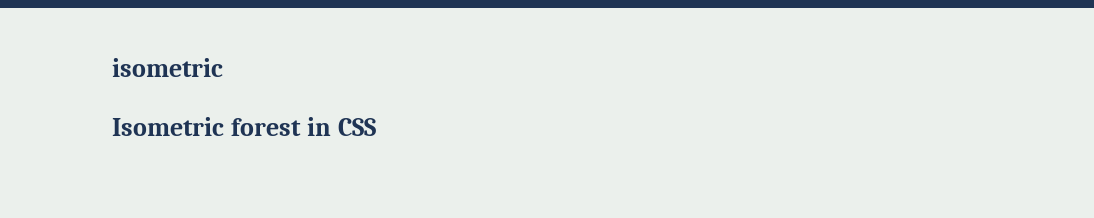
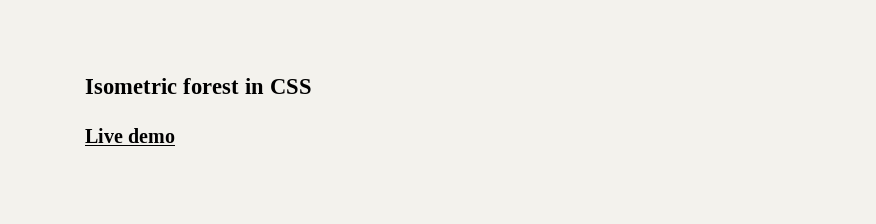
[112,58,223,77] isometric // -> (85, 86) none
(376, 127) none -> [85,128,176,143] // Live demo

